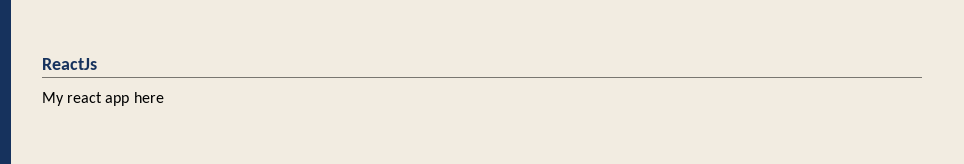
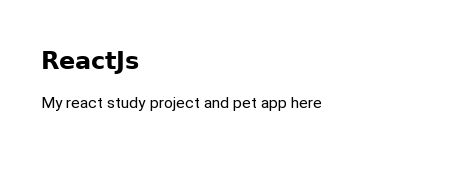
(103, 97) none -> [107,97,257,111] study project and pet

